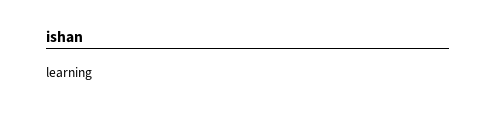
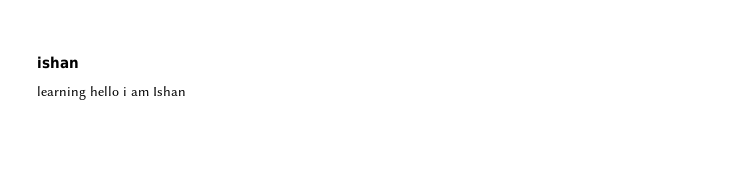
(92, 73) none -> [90,86,186,96] hello i am Ishan

